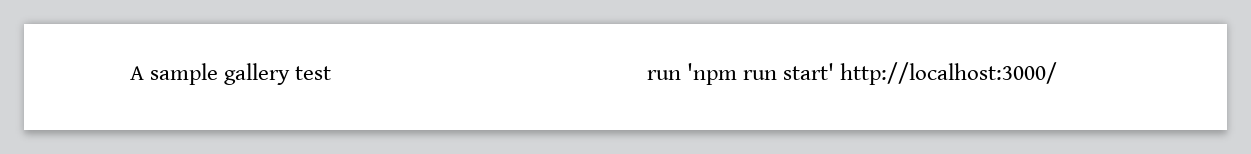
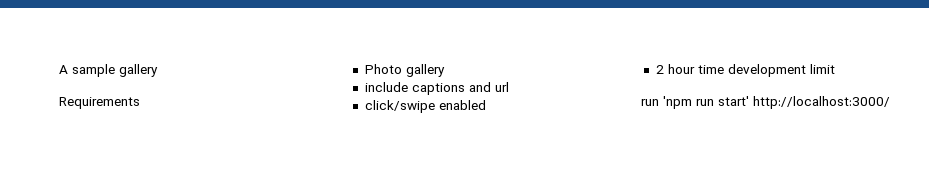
[295,66,332,80] test -> [59,97,140,109] [364,64,445,77] [364,82,509,95] [364,100,486,113] [655,64,835,77] // Requirements // Photo gallery // include captions and url // click/swipe enabled // 2 hour time development limit

